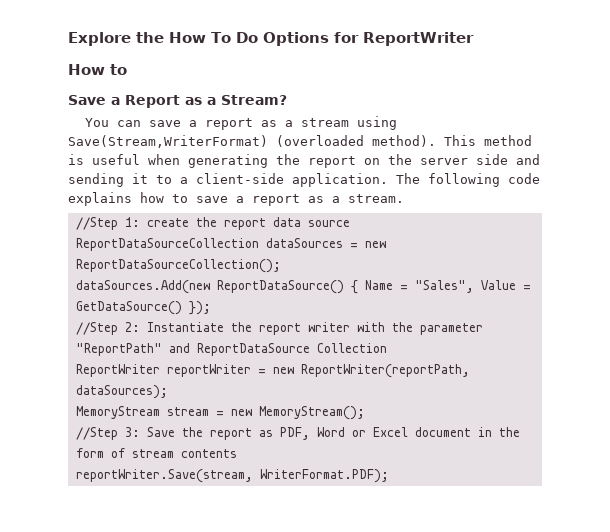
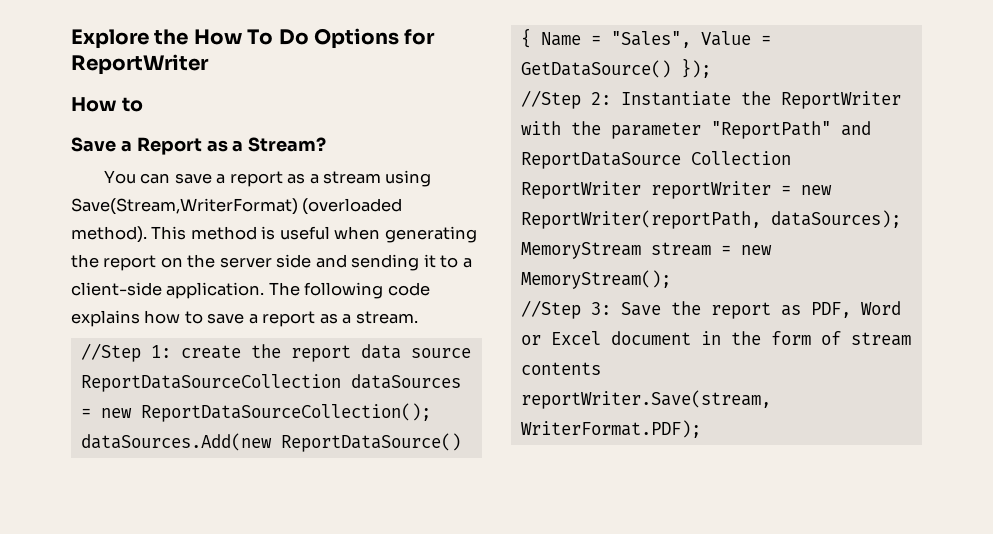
[258,322,350,335] report writer -> [780,91,901,109] ReportWriter

